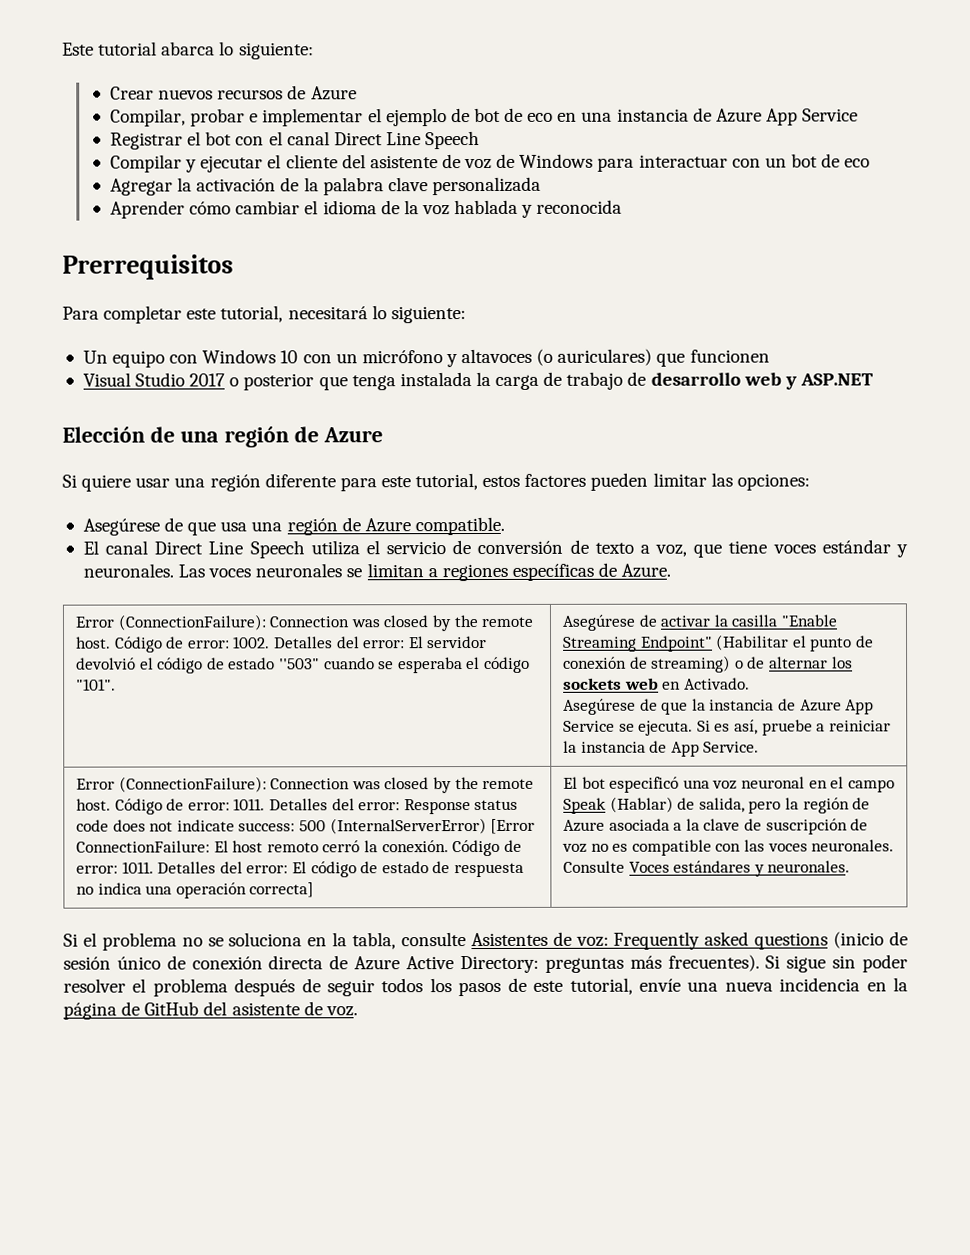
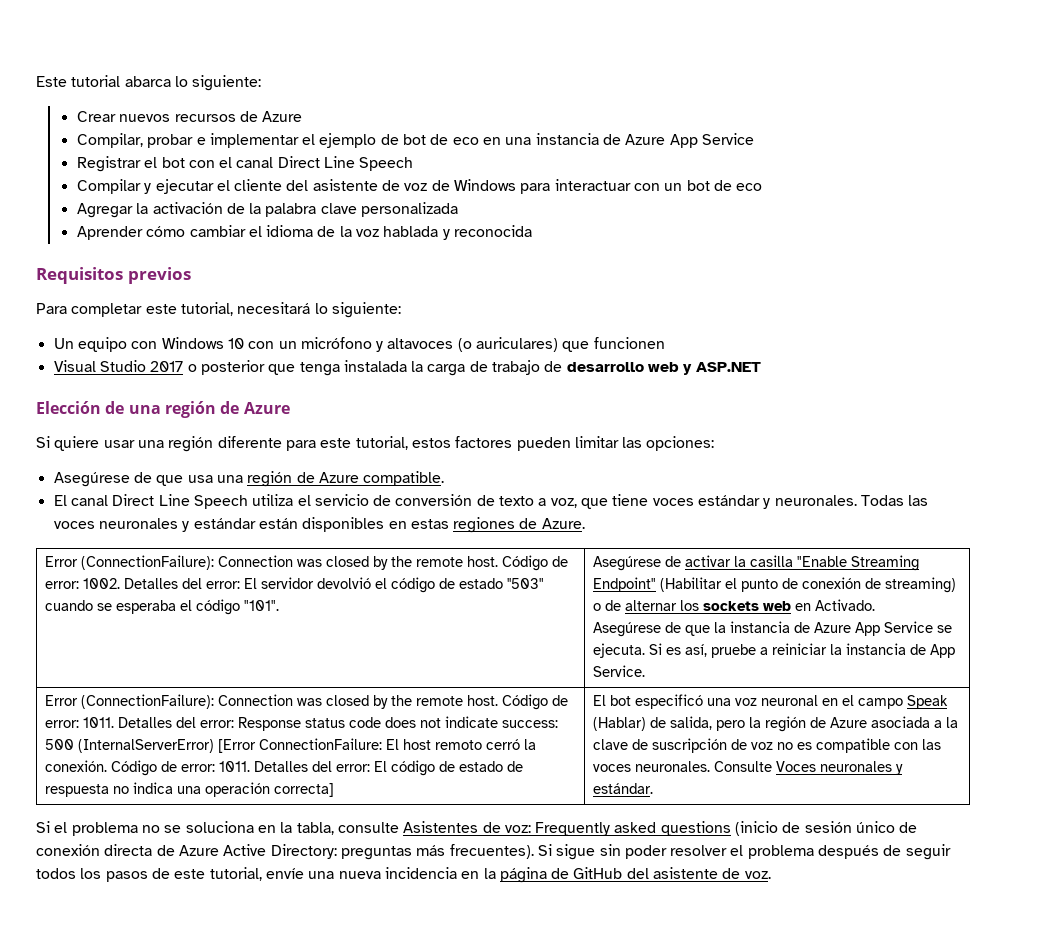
[62,254,234,280] Prerrequisitos -> [36,267,191,284] Requisitos previos
[178,563,594,582] Las voces neuronales se limitan a regiones específicas -> [861,495,929,506] [53,517,516,533] Todas las voces neuronales y estándar están disponibles en estas regiones
[673,860,851,877] estándares y neuronales. -> [819,761,903,775] [592,783,653,794] neuronales y estándar.

